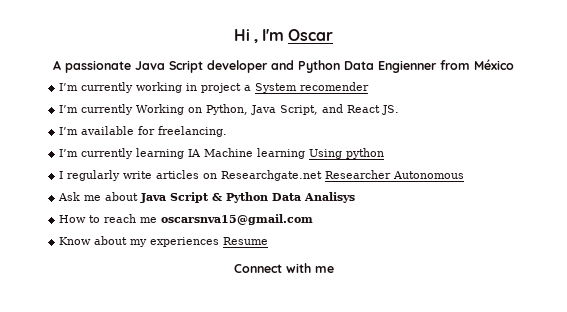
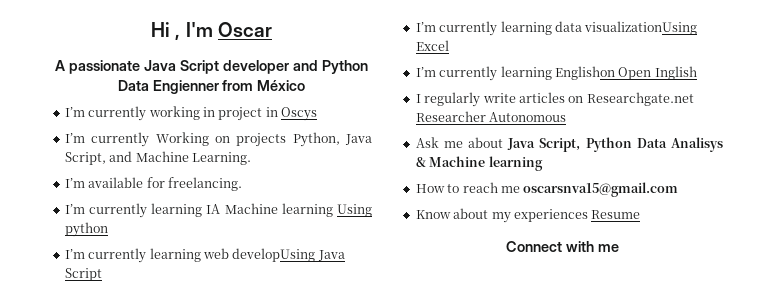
[244,82,370,93] a System recomender -> [265,107,317,121] in Oscys
(203, 110) none -> [236,133,287,147] projects
[347,105,400,115] React JS. -> [135,151,251,165] Machine Learning.
(385, 153) none -> [64,248,345,263] [64,268,102,281] [415,21,698,36] [415,40,449,51] [415,66,697,81] // I’m currently learning web developUsing Java Script // I’m currently learning data visualizationUsing Excel // I’m currently learning Englishon Open Inglish
[170,192,223,203] Script & -> [539,138,581,152] Script,
(356, 197) none -> [415,156,543,171] & Machine learning

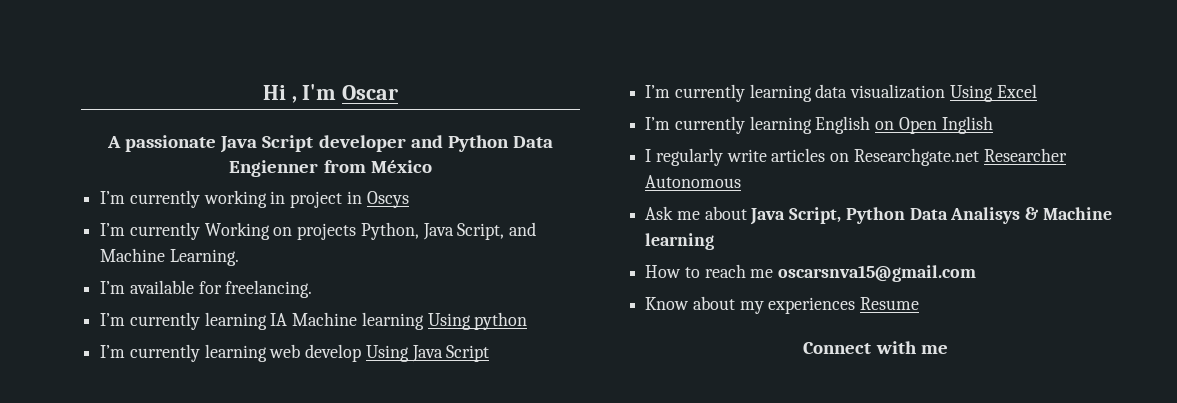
[232,248,316,262] developUsing -> [305,344,409,362] develop Using
[584,21,698,35] visualizationUsing -> [850,84,993,102] visualization Using
[554,66,615,80] Englishon -> [815,116,895,134] English on

